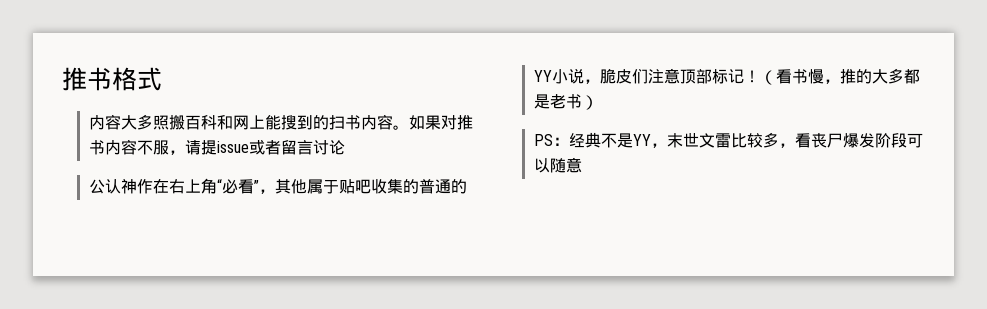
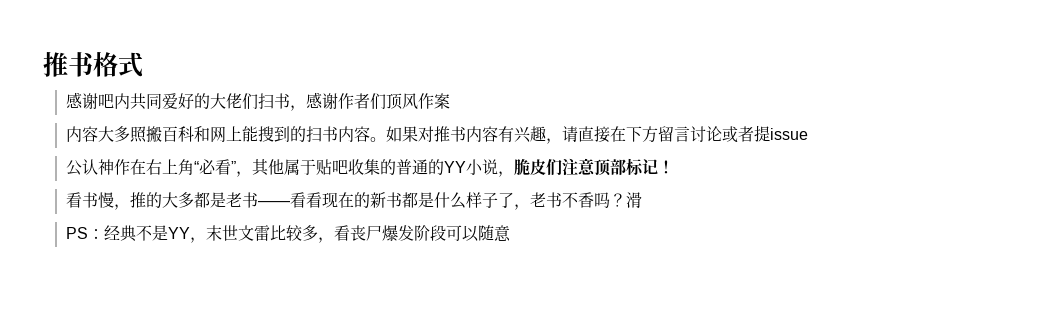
(162, 79) none -> [65,92,450,111] // 感谢吧内共同爱好的大佬们扫书，感谢作者们顶风作案
[136,140,281,155] 不服，请提issue或者 -> [497,126,658,144] 有兴趣，请直接在下方
(345, 147) none -> [721,125,808,143] 或者提issue
[759,70,776,85] （ -> (674, 167) //
[581,95,598,110] ） -> [257,192,642,210] ——看看现在的新书都是什么样子了，老书不香吗？滑

